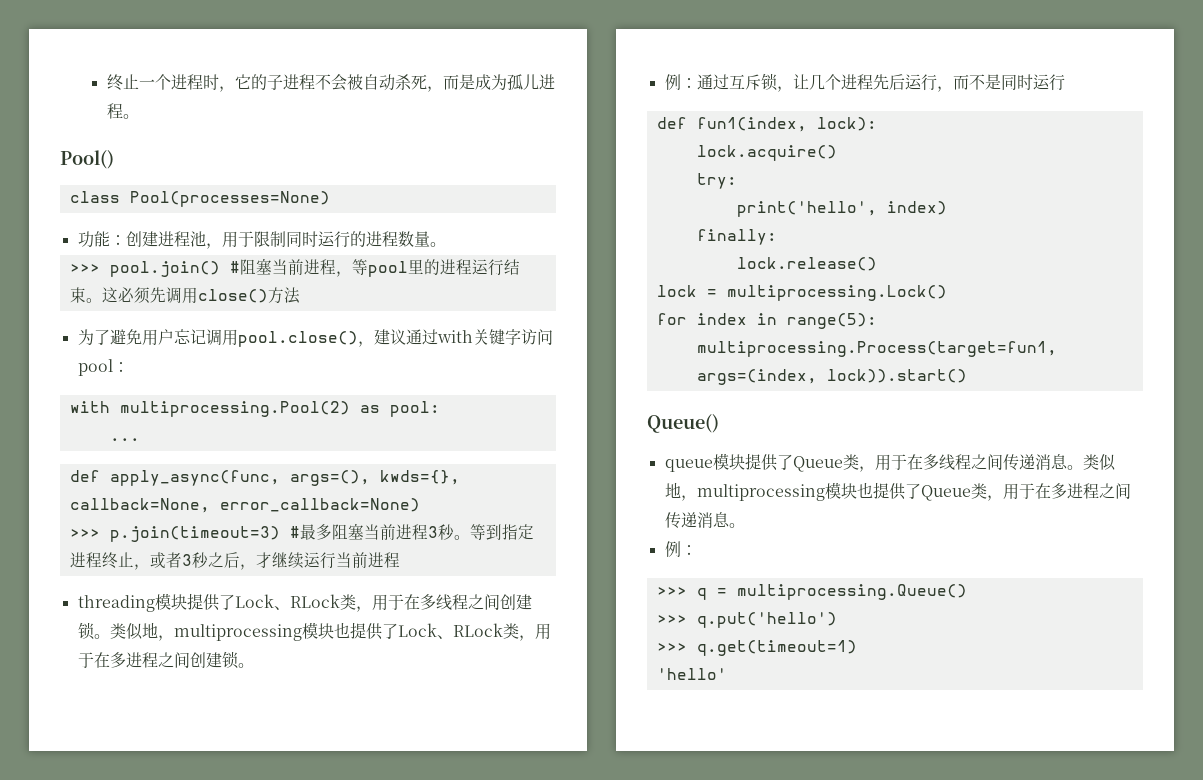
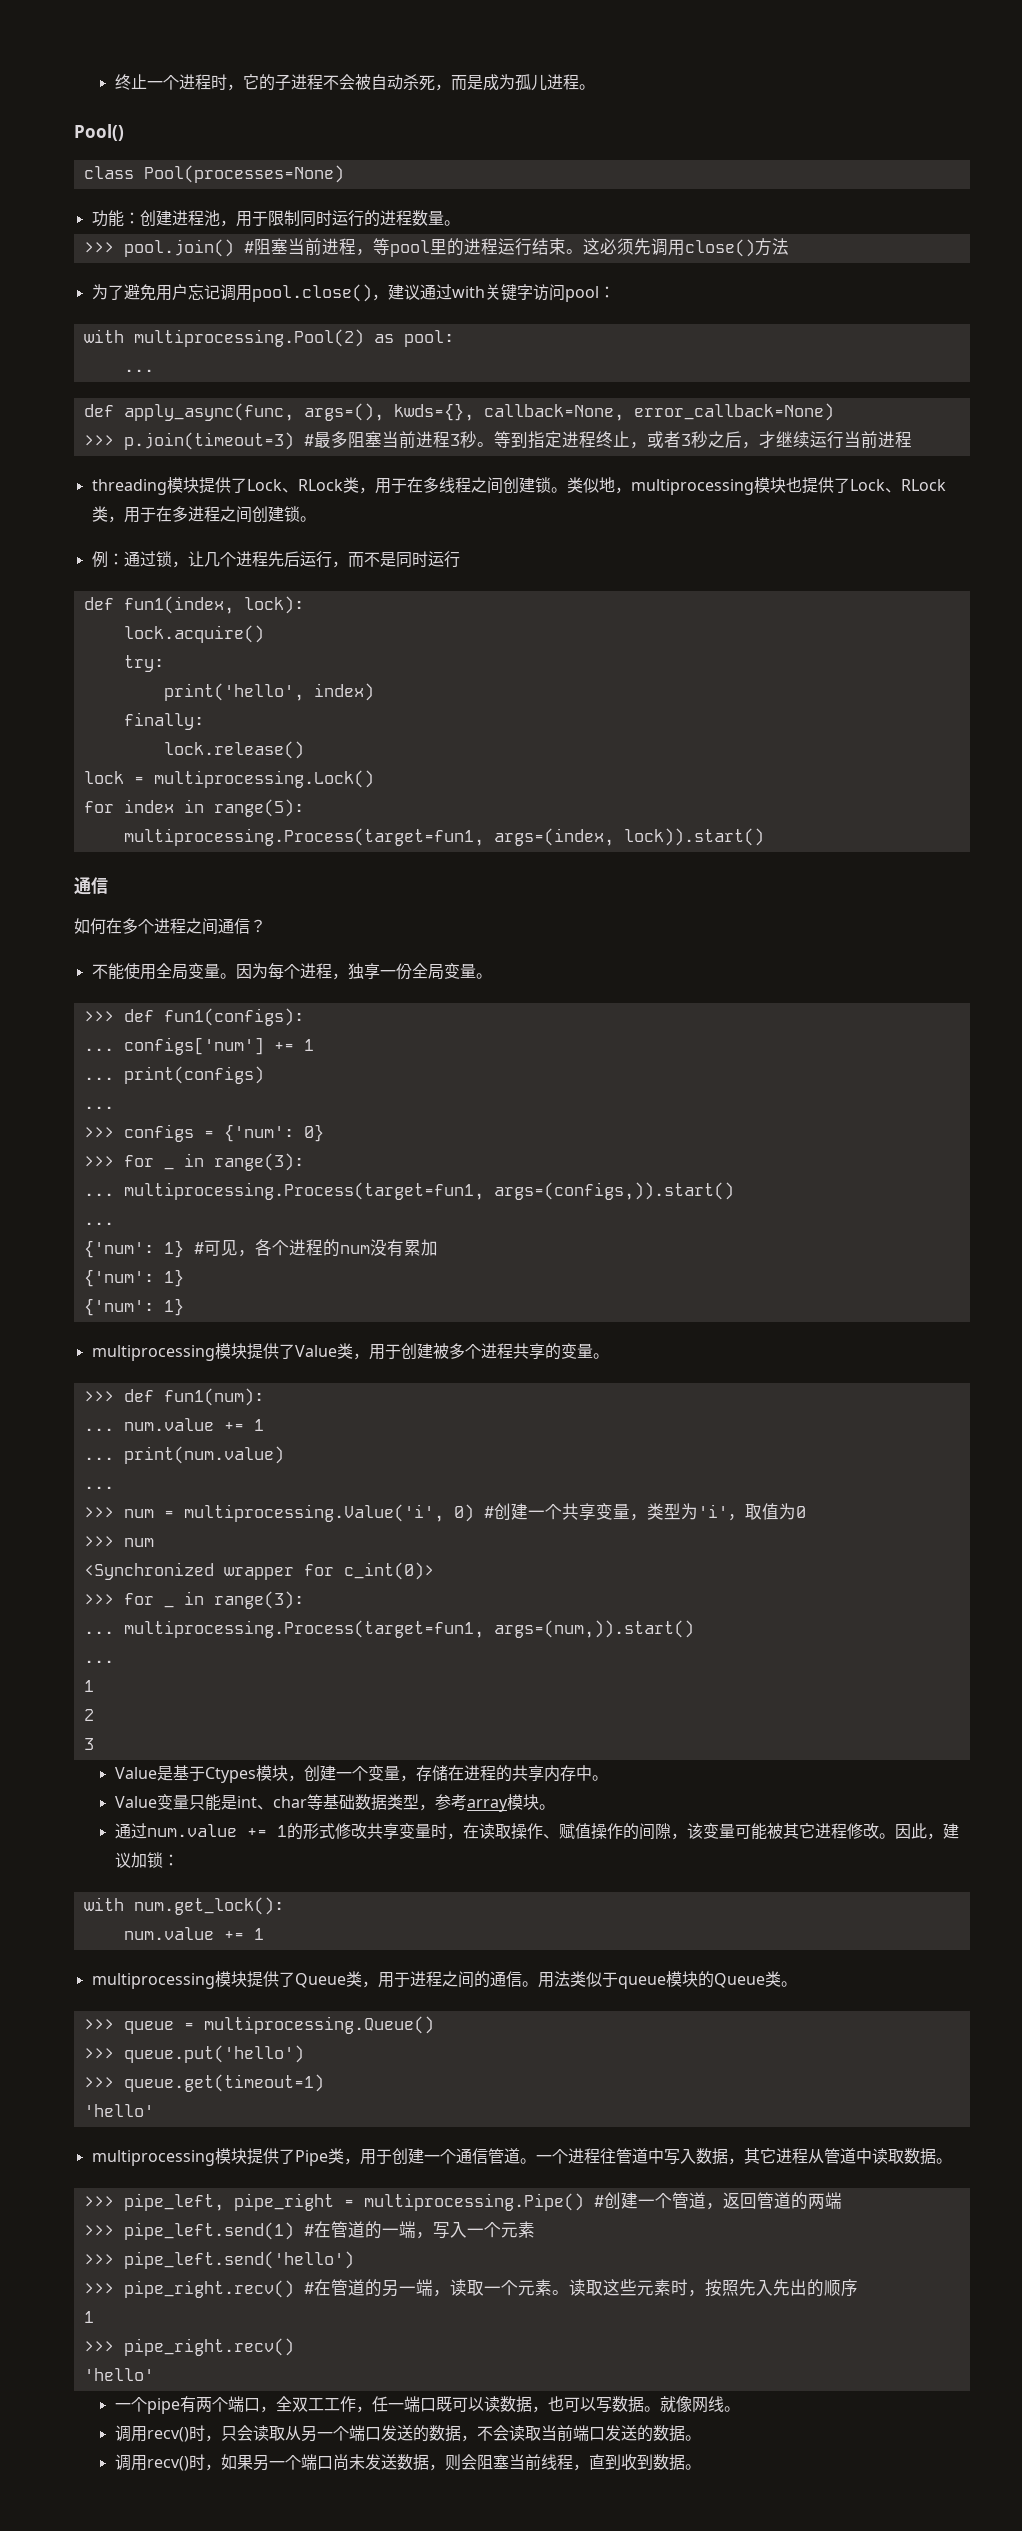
[728,74,761,90] 互斥 -> (156, 559) none
[647,414,719,433] [664,459,713,472] Queue() // queue -> [74,877,108,895] [74,918,266,935] [91,963,492,980] [83,1008,304,1026] [83,1037,314,1055] [83,1066,264,1084] [83,1106,114,1109] [83,1124,324,1142] [83,1155,154,1167] [163,1167,174,1170] [183,1153,304,1171] [83,1182,734,1200] [83,1222,114,1225] [83,1239,438,1258] [83,1269,184,1287] [83,1298,184,1316] [91,1343,609,1361] [83,1388,264,1406] [83,1418,264,1431] [83,1446,284,1464] [83,1486,114,1489] [83,1503,806,1522] [83,1536,154,1547] [83,1562,434,1580] [83,1593,154,1605] [163,1605,174,1608] [183,1591,304,1609] [83,1620,694,1638] [83,1660,114,1663] [83,1680,94,1692] [83,1709,94,1721] [83,1738,94,1750] [114,1765,608,1783] [114,1794,555,1812] [114,1823,959,1840] [114,1852,179,1868] [83,1897,284,1915] [123,1927,264,1940] [91,1973,215,1989] 通信 // 如何在多个进程之间通信？ // 不能使用全局变量。因为每个进程，独享一份全局变量。 // >>> def fun1(configs): // ... configs['num'] += 1 // ... print(configs) // ... // >>> configs = {'num': 0} // >>> for _ in range(3): // ... multiprocessing.Process(target=fun1, args=(configs,)).start() // ... // {'num': 1} #可见，各个进程的num没有累加 // {'num': 1} // {'num': 1} // multiprocessing模块提供了Value类，用于创建被多个进程共享的变量。 // >>> def fun1(num): // ... num.value += 1 // ... print(num.value) // ... // >>> num = multiprocessing.Value('i', 0) #创建一个共享变量，类型为'i'，取值为0 // >>> num // <Synchronized wrapper for c_int(0)> // >>> for _ in range(3): // ... multiprocessing.Process(target=fun1, args=(num,)).start() // ... // 1 // 2 // 3 // Value是基于Ctypes模块，创建一个变量，存储在进程的共享内存中。 // Value变量只能是int、char等基础数据类型，参考array模块。 // 通过num.value += 1的形式修改共享变量时，在读取操作、赋值操作的间隙，该变量可能被其它进程修改。因此，建议加锁： // with num.get_lock(): // num.value += 1 // multiprocessing
[906,454,1116,471] [664,482,1131,501] [664,512,745,529] [664,541,697,557] [656,584,967,600] [656,612,837,628] [656,640,857,656] [656,668,727,680] 在多线程之间传递消息。类似地，multiprocessing模块也提供了Queue类，用于在多进程之间传递消息。 // 例： // >>> q = multiprocessing.Queue() // >>> q.put('hello') // >>> q.get(timeout=1) // 'hello' -> [409,1971,797,1989] [83,2016,434,2034] [83,2045,304,2063] [83,2074,324,2092] [83,2104,154,2117] [91,2148,952,2166] [83,2192,842,2211] [83,2221,535,2240] [83,2251,354,2269] [83,2279,858,2298] [83,2311,94,2323] [83,2338,294,2356] [83,2368,154,2381] [114,2396,740,2414] [114,2425,701,2442] [114,2454,701,2471] 进程之间的通信。用法类似于queue模块的Queue类。 // >>> queue = multiprocessing.Queue() // >>> queue.put('hello') // >>> queue.get(timeout=1) // 'hello' // multiprocessing模块提供了Pipe类，用于创建一个通信管道。一个进程往管道中写入数据，其它进程从管道中读取数据。 // >>> pipe_left, pipe_right = multiprocessing.Pipe() #创建一个管道，返回管道的两端 // >>> pipe_left.send(1) #在管道的一端，写入一个元素 // >>> pipe_left.send('hello') // >>> pipe_right.recv() #在管道的另一端，读取一个元素。读取这些元素时，按照先入先出的顺序 // 1 // >>> pipe_right.recv() // 'hello' // 一个pipe有两个端口，全双工工作，任一端口既可以读数据，也可以写数据。就像网线。 // 调用recv()时，只会读取从另一个端口发送的数据，不会读取当前端口发送的数据。 // 调用recv()时，如果另一个端口尚未发送数据，则会阻塞当前线程，直到收到数据。

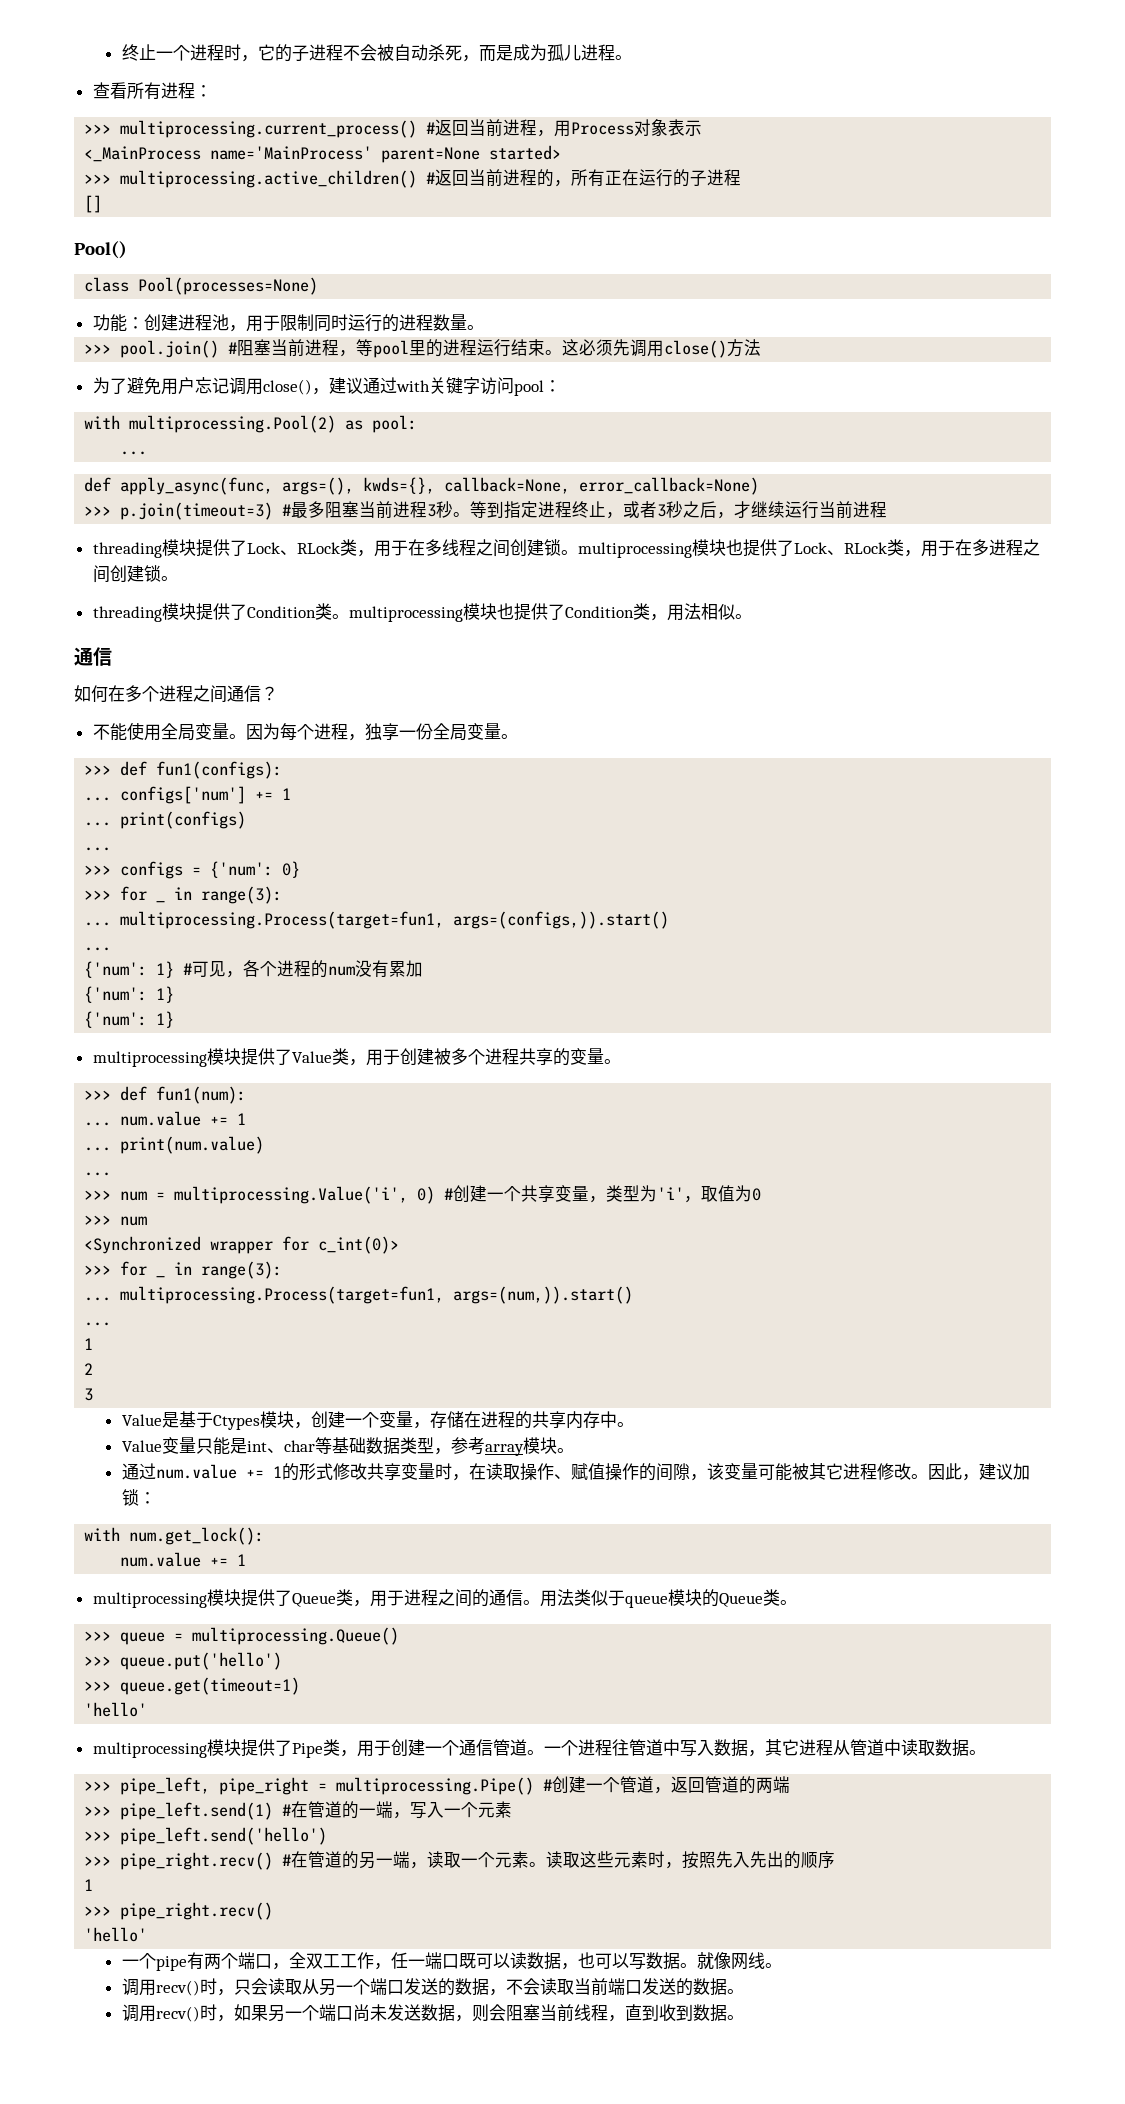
(595, 87) none -> [92,82,212,100] [84,119,703,138] [84,145,562,163] [84,169,742,188] [84,195,103,213] // 查看所有进程： // >>> multiprocessing.current_process() #返回当前进程，用Process对象表示 // <_MainProcess name='MainProcess' parent=None started> // >>> multiprocessing.active_children() #返回当前进程的，所有正在运行的子进程 // []
[251,284,372,302] pool.close() -> [262,379,312,395] close()
[566,477,631,494] 类似地， -> (578, 552) none
[91,551,460,568] [83,596,304,614] [123,625,264,643] [123,655,164,672] [163,683,374,701] [123,712,204,730] [163,741,304,759] [83,770,374,788] [83,799,304,817] [123,828,764,846] 例：通过锁，让几个进程先后运行，而不是同时运行 // def fun1(index, lock): // lock.acquire() // try: // print('hello', index) // finally: // lock.release() // lock = multiprocessing.Lock() // for index in range(5): // multiprocessing.Process(target=fun1, args=(index, lock)).start() -> [92,603,752,622] threading模块提供了Condition类。multiprocessing模块也提供了Condition类，用法相似。

